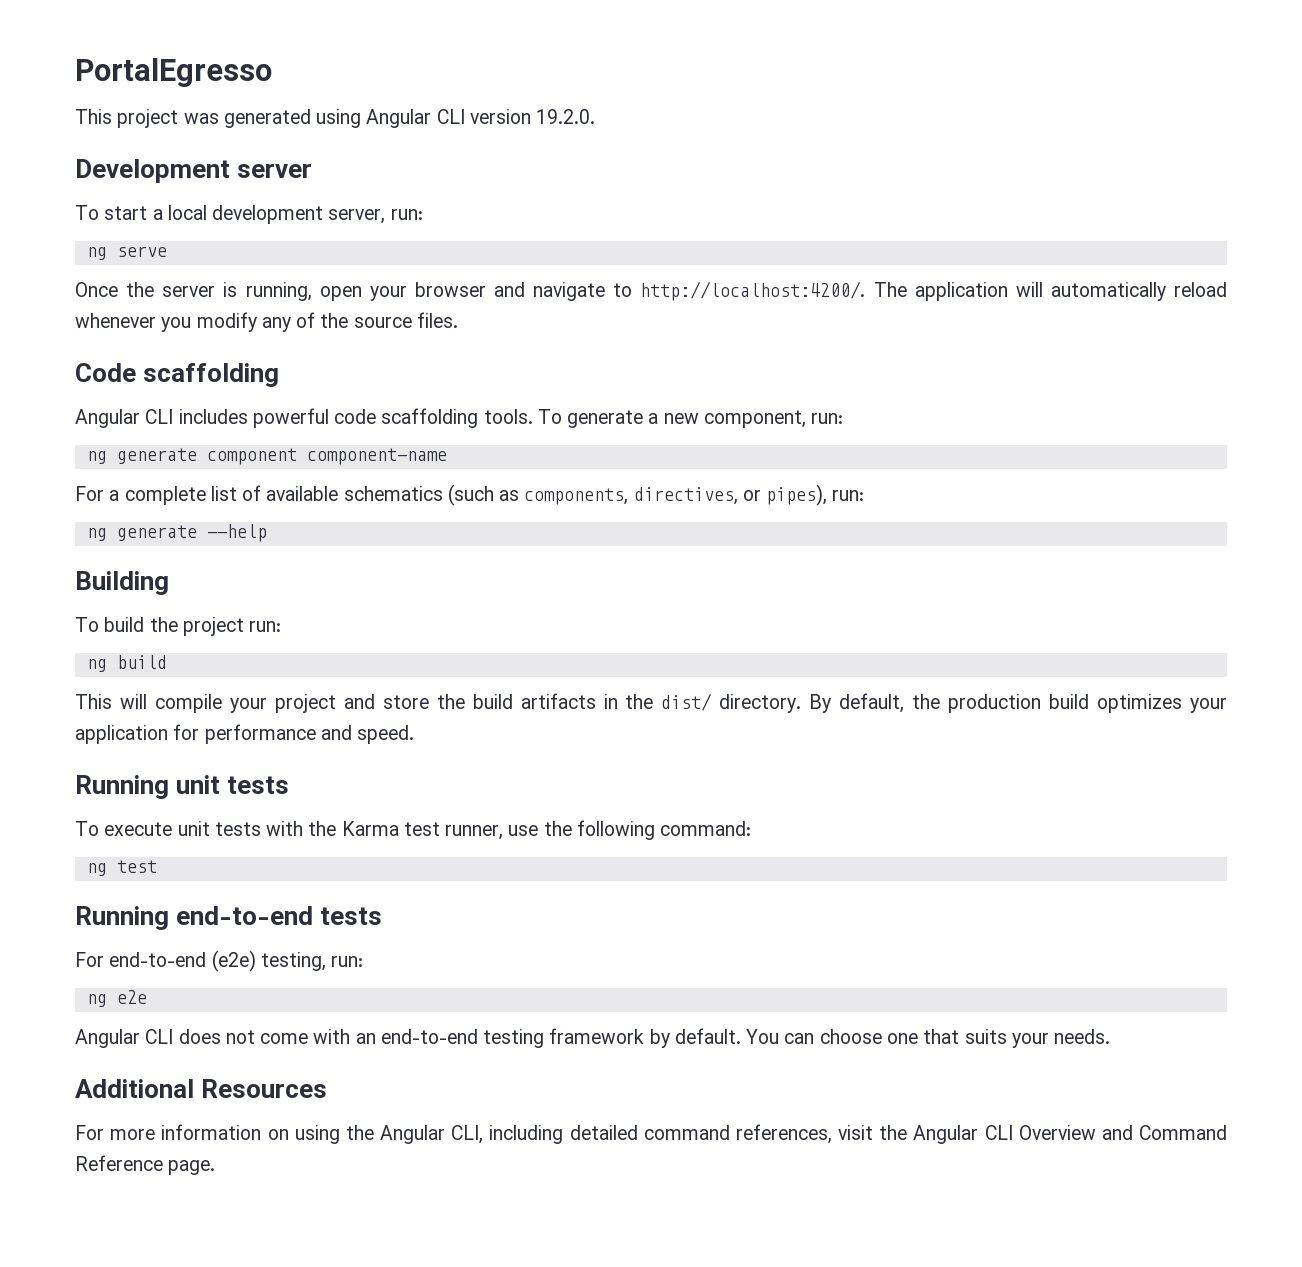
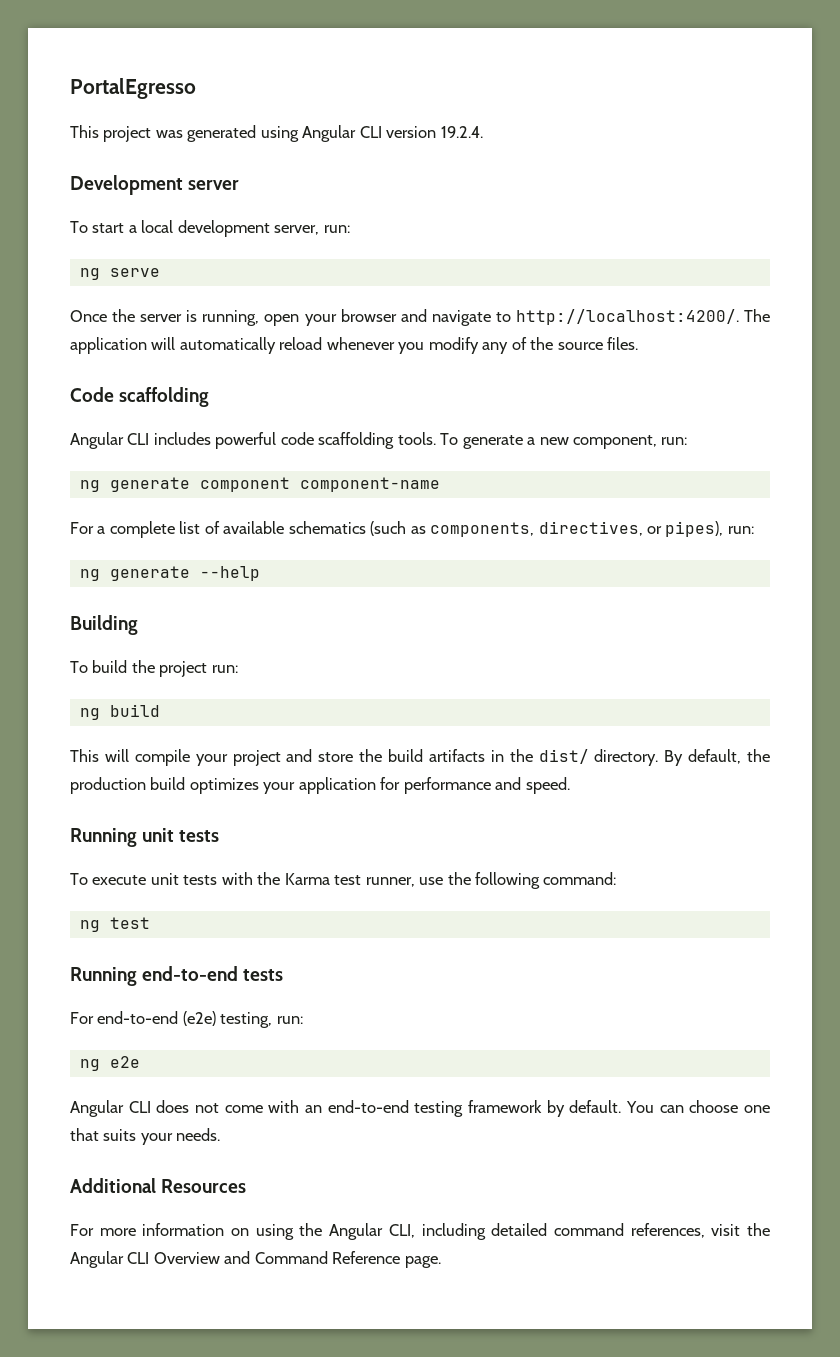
[536,109,596,124] 19.2.0. -> [440,126,483,138] 19.2.4.

